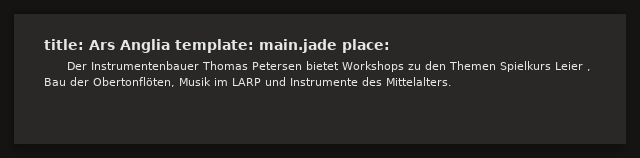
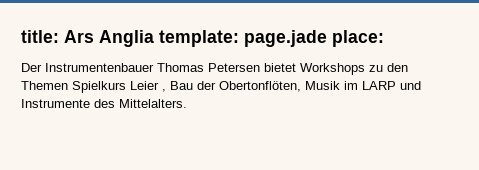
[259,39,337,53] main.jade -> [244,30,327,47] page.jade

